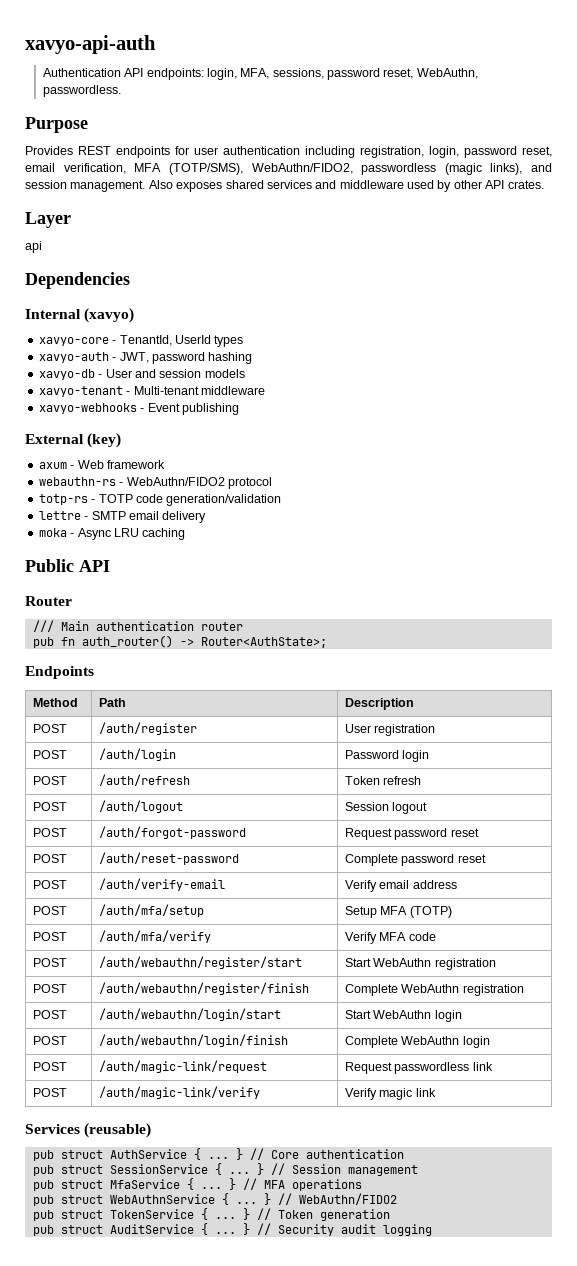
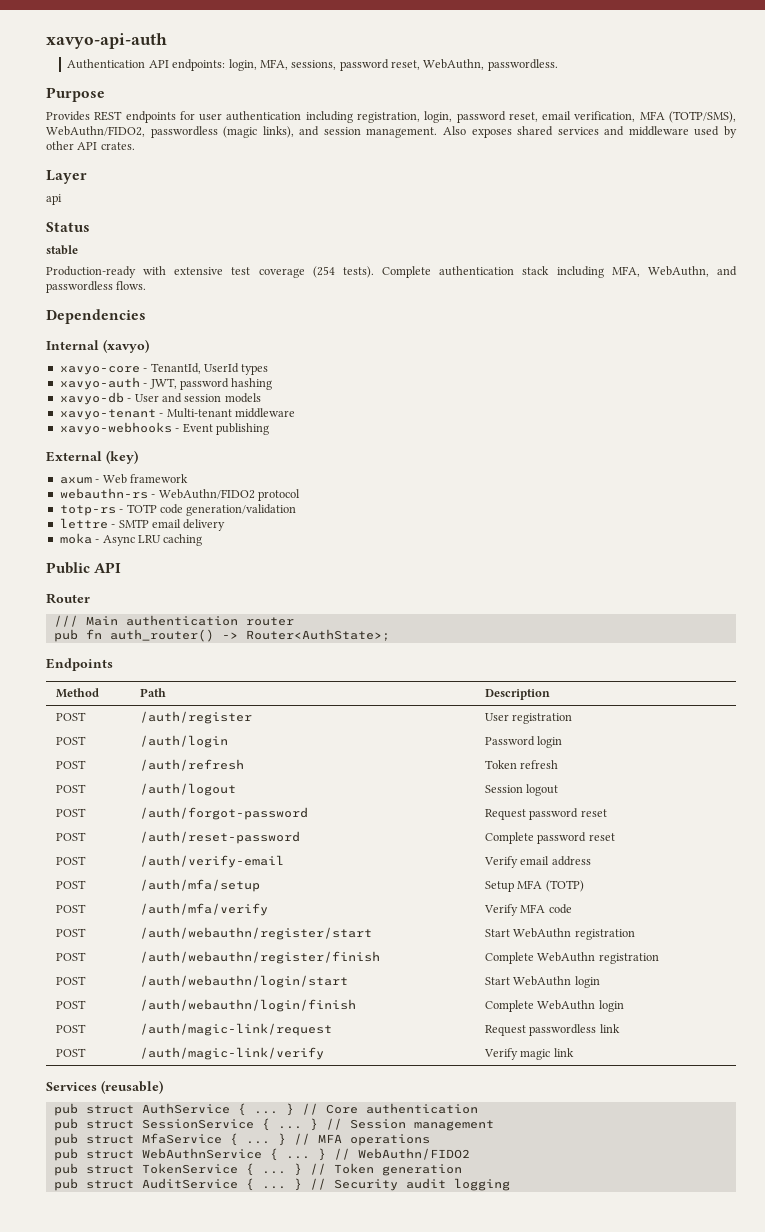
(42, 247) none -> [46,222,90,232] [46,245,78,255] [46,266,737,278] [46,281,147,293] // Status // stable // Production-ready with extensive test coverage (254 tests). Complete authentication stack including MFA, WebAuthn, and passwordless flows.

